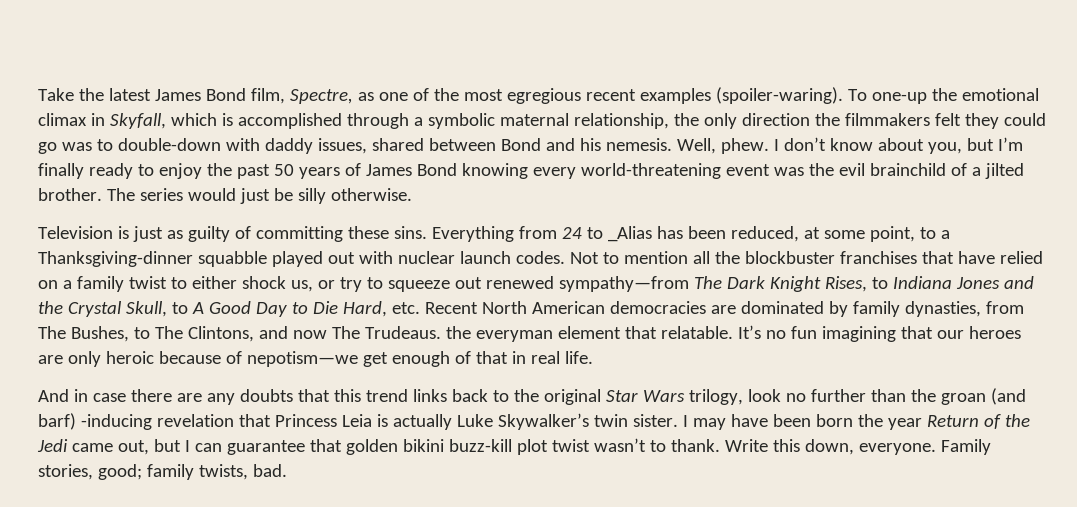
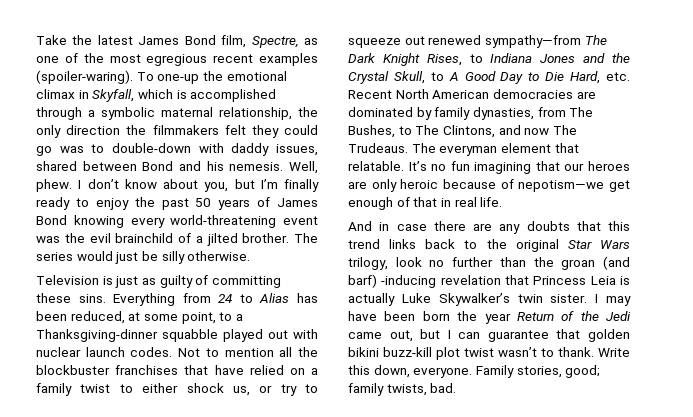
[607,226,652,242] _Alias -> [259,293,290,303] Alias
[445,326,471,339] the -> [411,143,436,153] The

